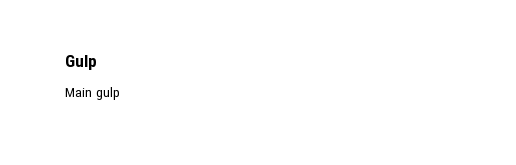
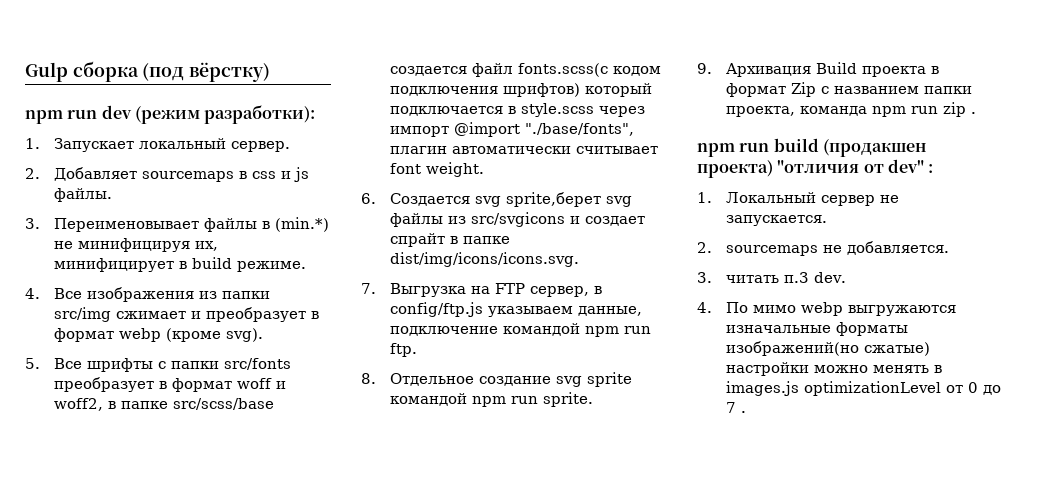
[65,87,120,100] // Main gulp -> [72,61,271,82] [25,105,316,124] [25,138,291,152] [25,167,310,182] [54,188,113,202] [25,217,330,232] [54,238,219,252] [54,257,307,272] [25,287,271,302] [54,307,320,322] [54,328,264,342] [25,358,292,372] [54,377,287,392] [54,398,275,411] [390,63,662,77] [390,83,653,97] [390,103,646,117] [390,122,635,137] [390,146,659,154] [390,162,485,177] [361,192,633,207] [390,212,646,227] [390,233,511,247] [390,252,580,267] [361,283,603,297] [390,302,643,317] [390,323,652,337] [390,343,418,357] [361,372,633,387] [390,392,594,407] [697,62,940,77] [726,82,973,97] [726,102,977,117] [697,138,926,157] [697,159,934,178] [697,192,900,206] [726,215,828,226] [697,241,950,256] [697,272,847,283] [697,302,957,316] [726,322,909,336] [726,341,931,356] [726,362,943,376] [726,381,1002,396] [726,402,747,413] сборка (под вёрстку) // npm run dev (режим разработки): // 1. Запускает локальный сервер. // 2. Добавляет sourcemaps в css и js файлы. // 3. Переименовывает файлы в (min.*) не минифицируя их, минифицирует в build режиме. // 4. Все изображения из папки src/img сжимает и преобразует в формат webp (кроме svg). // 5. Все шрифты с папки src/fonts преобразует в формат woff и woff2, в папке src/scss/base создается файл fonts.scss(с кодом подключения шрифтов) который подключается в style.scss через импорт @import "./base/fonts", плагин автоматически считывает font weight. // 6. Создается svg sprite,берет svg файлы из src/svgicons и создает спрайт в папке dist/img/icons/icons.svg. // 7. Выгрузка на FTP сервер, в config/ftp.js указываем данные, подключение командой npm run ftp. // 8. Отдельное создание svg sprite командой npm run sprite. // 9. Архивация Build проекта в формат Zip с названием папки проекта, команда npm run zip . // npm run build (продакшен проекта) "отличия от dev" : // 1. Локальный сервер не запускается. // 2. sourcemaps не добавляется. // 3. читать п.3 dev. // 4. По мимо webp выгружаются изначальные форматы изображений(но сжатые) настройки можно менять в images.js optimizationLevel от 0 до 7 .

